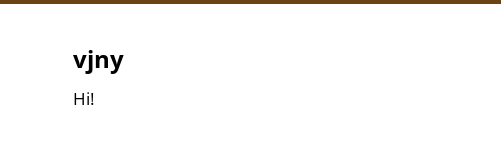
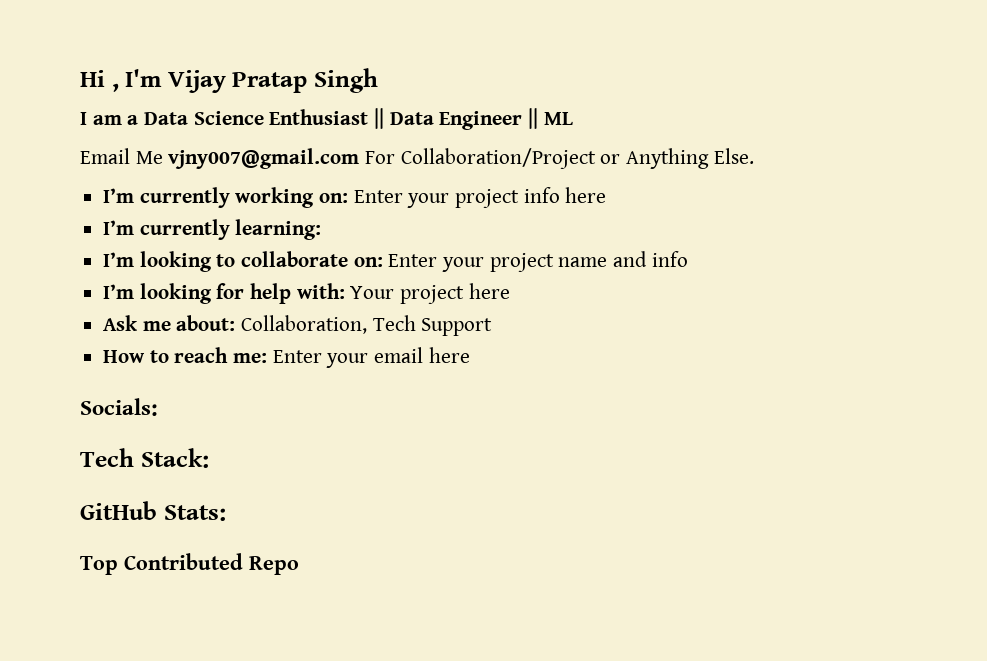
[73,50,124,74] [73,92,95,105] vjny // Hi! -> [80,68,379,93] [80,108,573,130] [80,148,754,169] [103,187,607,208] [103,219,322,240] [103,251,688,272] [103,283,510,304] [103,315,493,336] [103,347,470,368] [80,398,158,416] [80,448,209,468] [80,501,226,521] [80,553,299,575] Hi , I'm Vijay Pratap Singh // I am a Data Science Enthusiast || Data Engineer || ML // Email Me vjny007@gmail.com For Collaboration/Project or Anything Else. // I’m currently working on: Enter your project info here // I’m currently learning: // I’m looking to collaborate on: Enter your project name and info // I’m looking for help with: Your project here // Ask me about: Collaboration, Tech Support // How to reach me: Enter your email here // Socials: // Tech Stack: // GitHub Stats: // Top Contributed Repo

